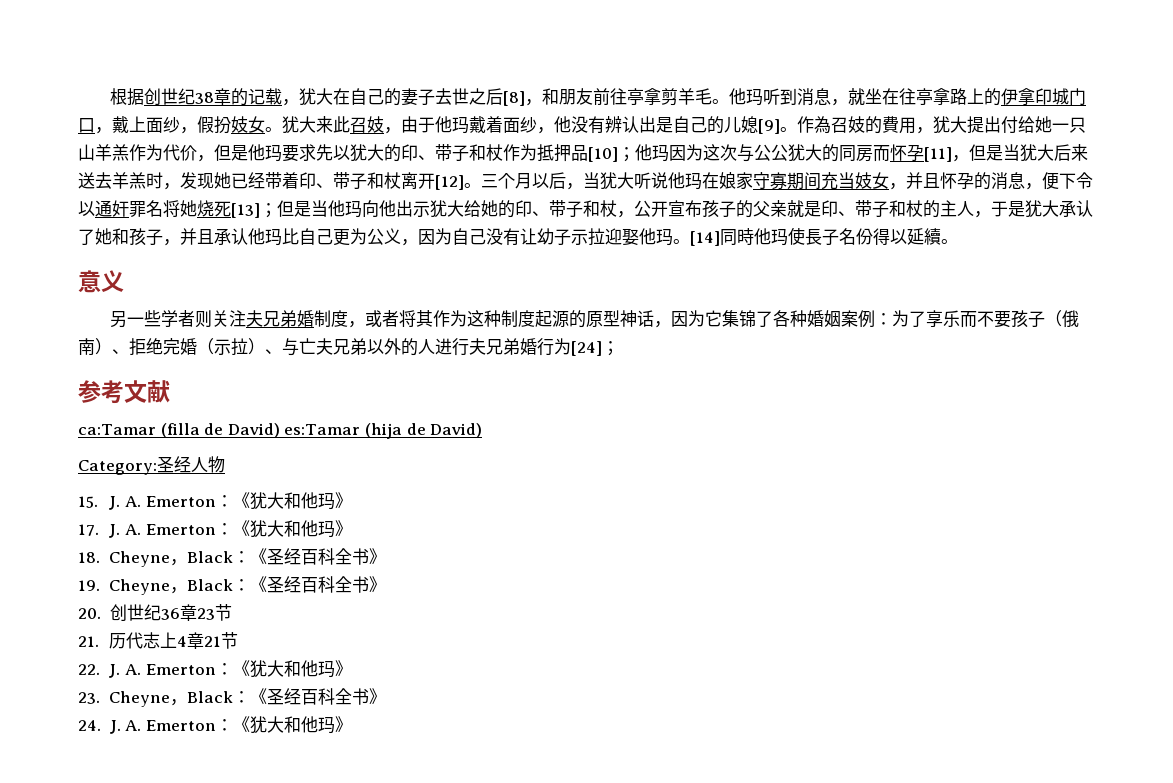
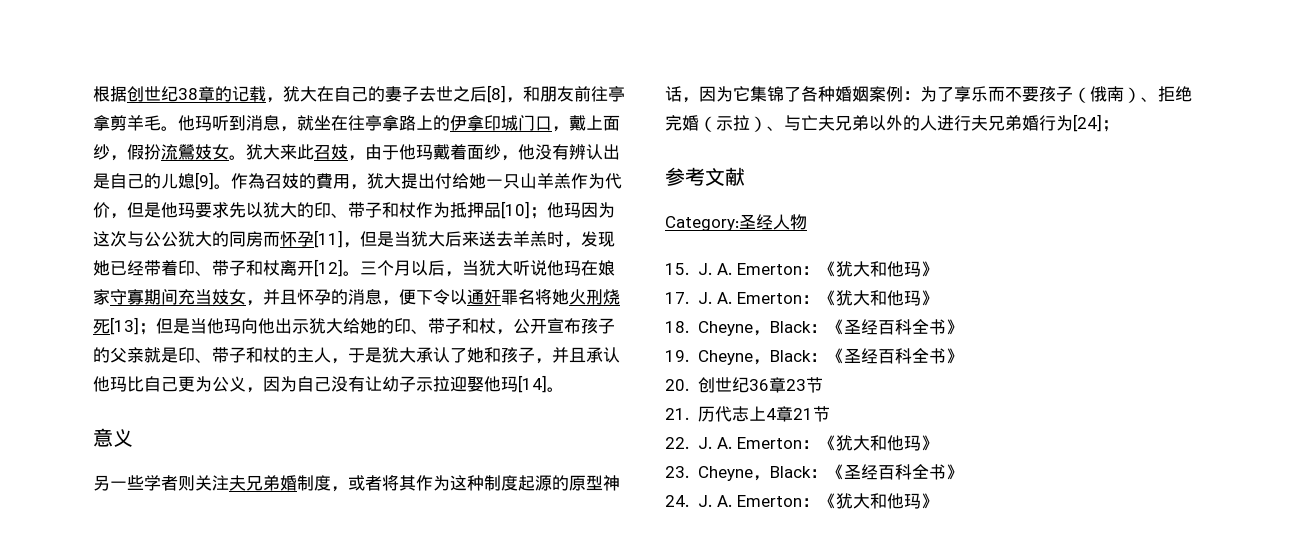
(231, 125) none -> [161,144,195,160] 流鶯
(197, 208) none -> [569,289,603,305] 火刑
[673,227,941,246] 。[14]同時他玛使長子名份得以延續 -> [518,375,547,393] [14]
[78,423,483,439] // ca:Tamar (filla de David) es:Tamar (hija de David) -> (745, 176) none

